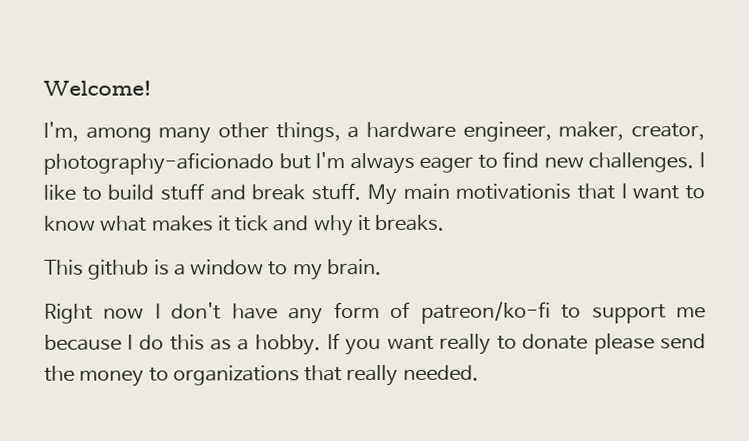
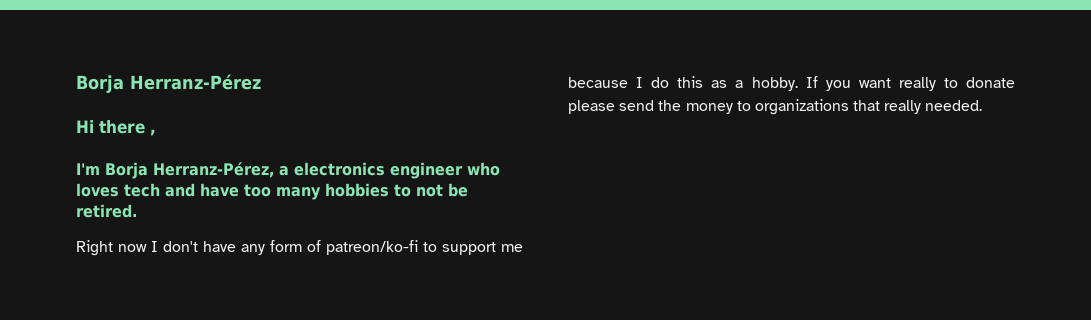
[43,80,152,96] [43,121,706,144] [43,151,705,175] [43,183,705,206] [43,214,446,237] [44,258,382,281] Welcome! // I'm, among many other things, a hardware engineer, maker, creator, photography-aficionado but I'm always eager to find new challenges. I like to build stuff and break stuff. My main motivationis that I want to know what makes it tick and why it breaks. // This github is a window to my brain. -> [76,74,261,93] [76,120,156,136] [76,162,500,179] [76,183,468,200] [76,204,137,218] Borja Herranz-Pérez // Hi there , // I'm Borja Herranz-Pérez, a electronics engineer who loves tech and have too many hobbies to not be retired.

